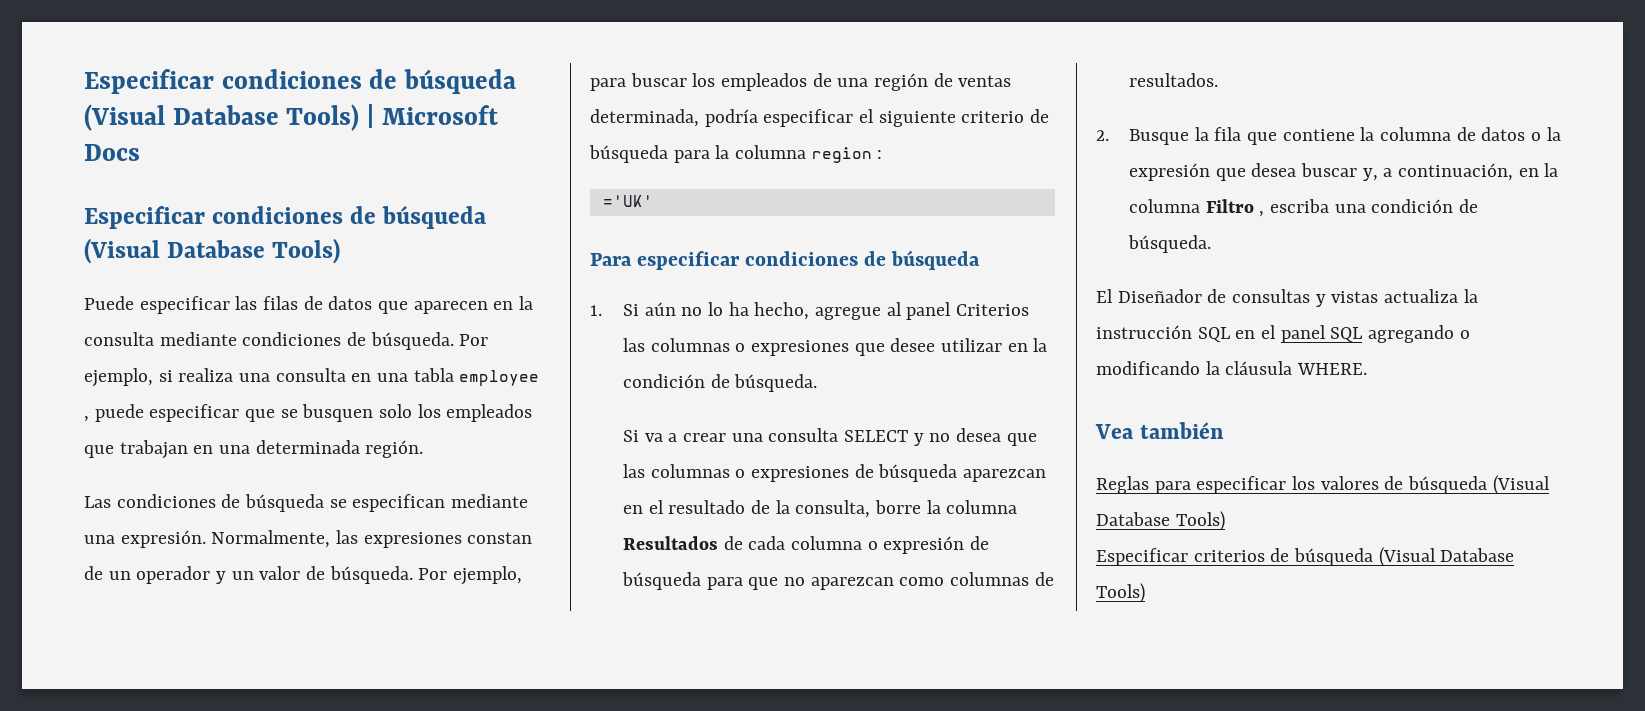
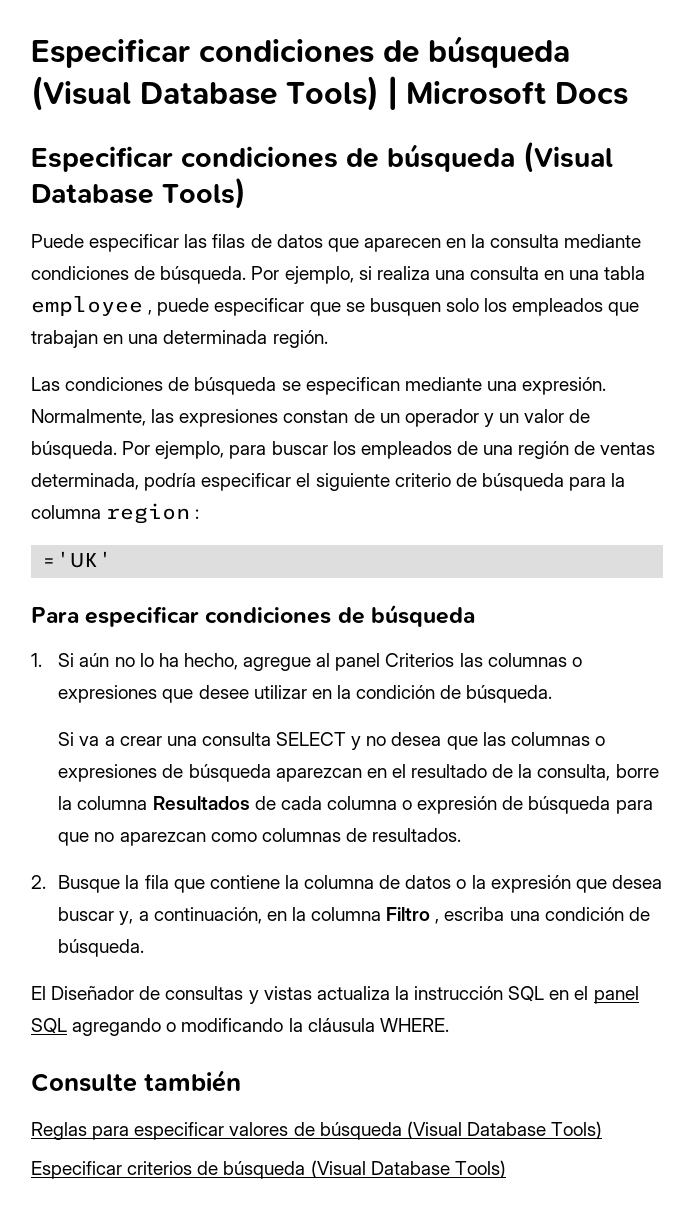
[1095,424,1134,439] Vea -> [31,1073,137,1092] Consulte
[1292,476,1316,490] los -> (225, 1131) none

